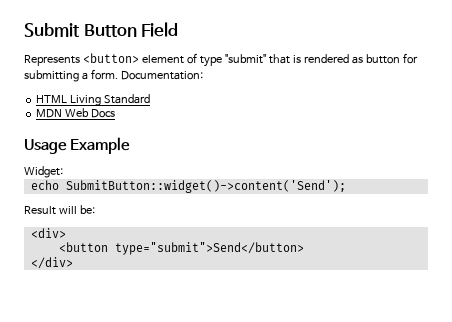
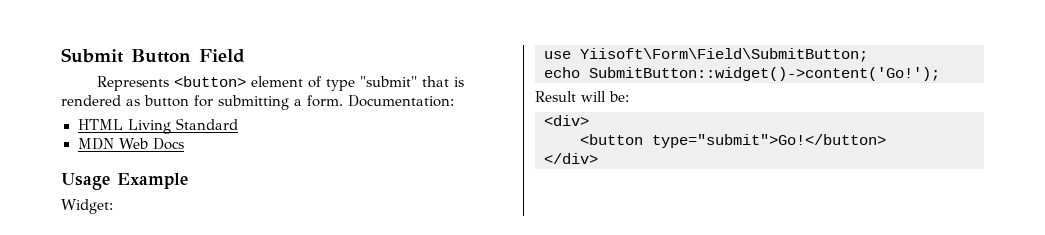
(63, 172) none -> [544,48,868,62] // use Yiisoft\Form\Field\SubmitButton;
[65,180,346,193] SubmitButton::widget()->content('Send'); -> [589,67,940,81] SubmitButton::widget()->content('Go!');
[114,242,304,255] type="submit">Send</button> -> [652,134,886,148] type="submit">Go!</button>

